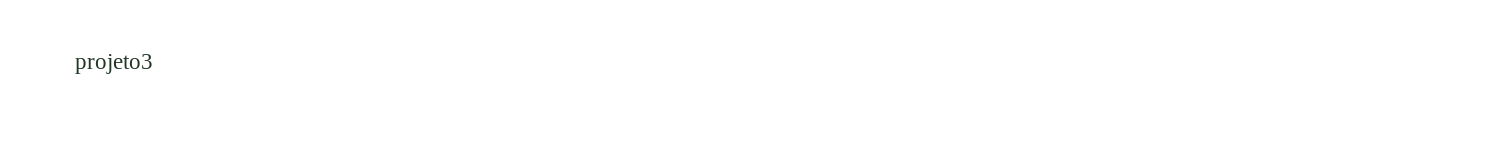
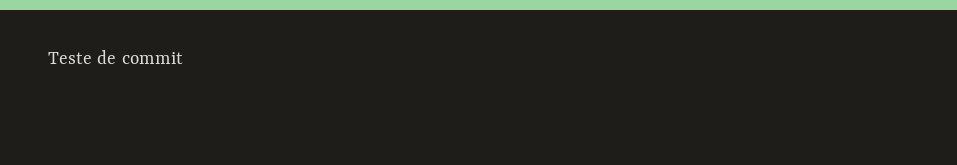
[75,54,153,74] projeto3 -> [48,50,183,64] Teste de commit

